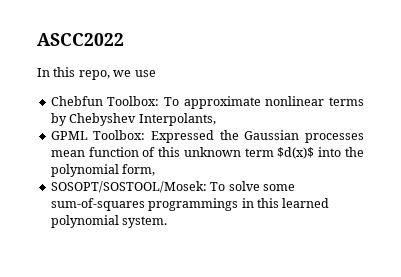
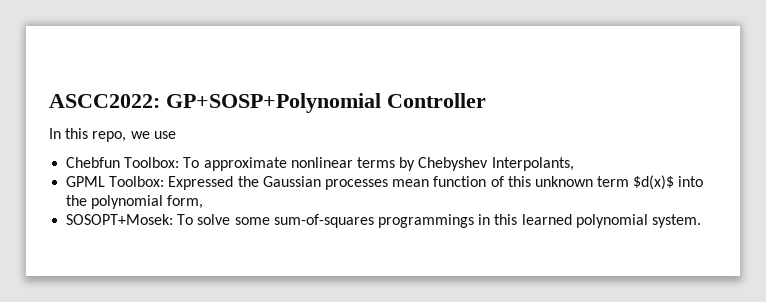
[37,33,124,46] ASCC2022 -> [49,93,486,113] ASCC2022: GP+SOSP+Polynomial Controller
[50,181,207,193] SOSOPT/SOSTOOL/Mosek: -> [66,214,174,225] SOSOPT+Mosek:

